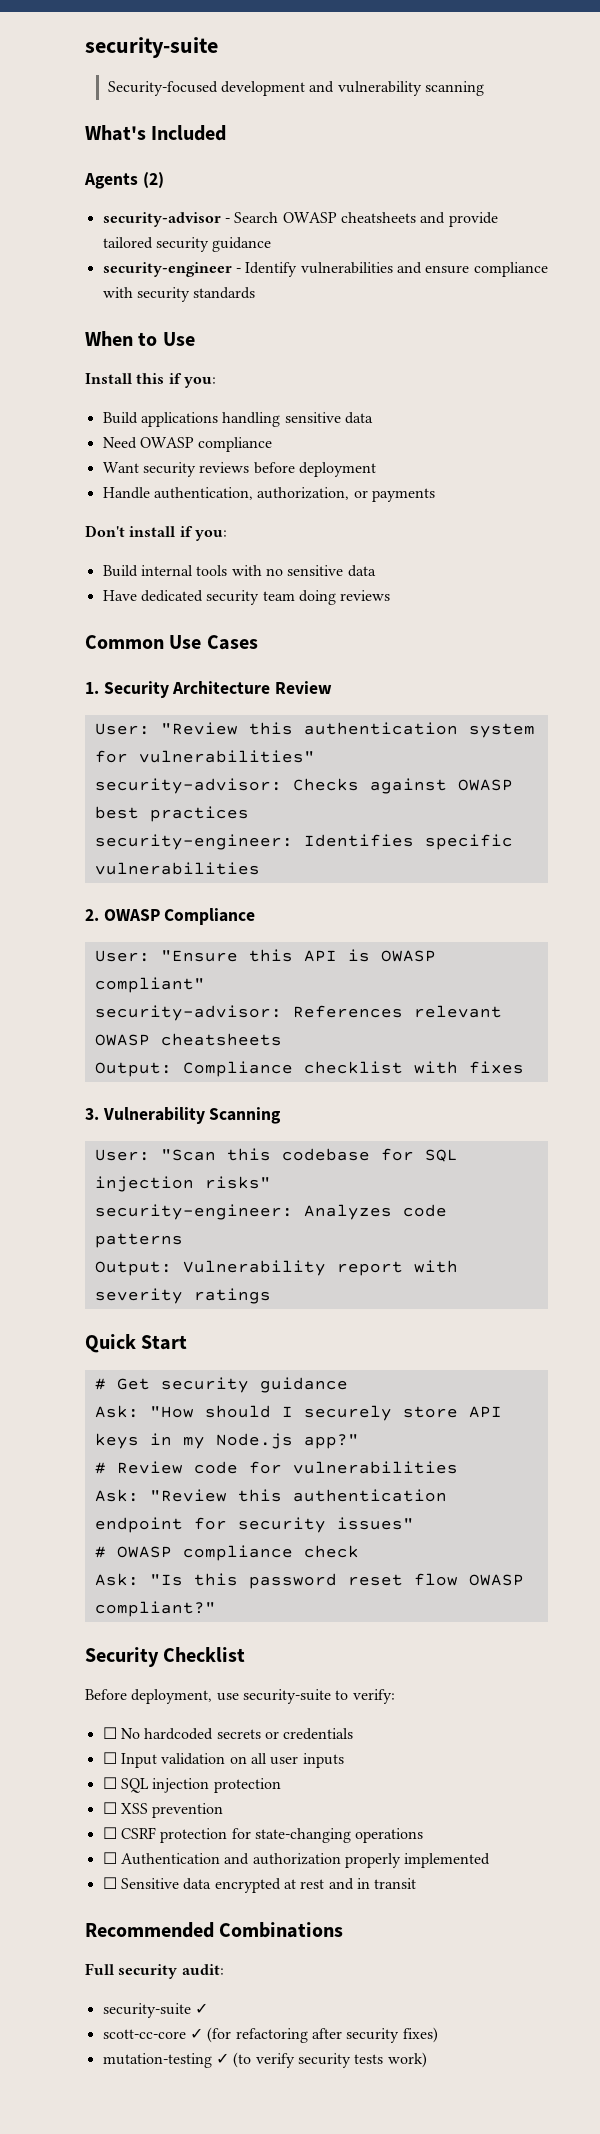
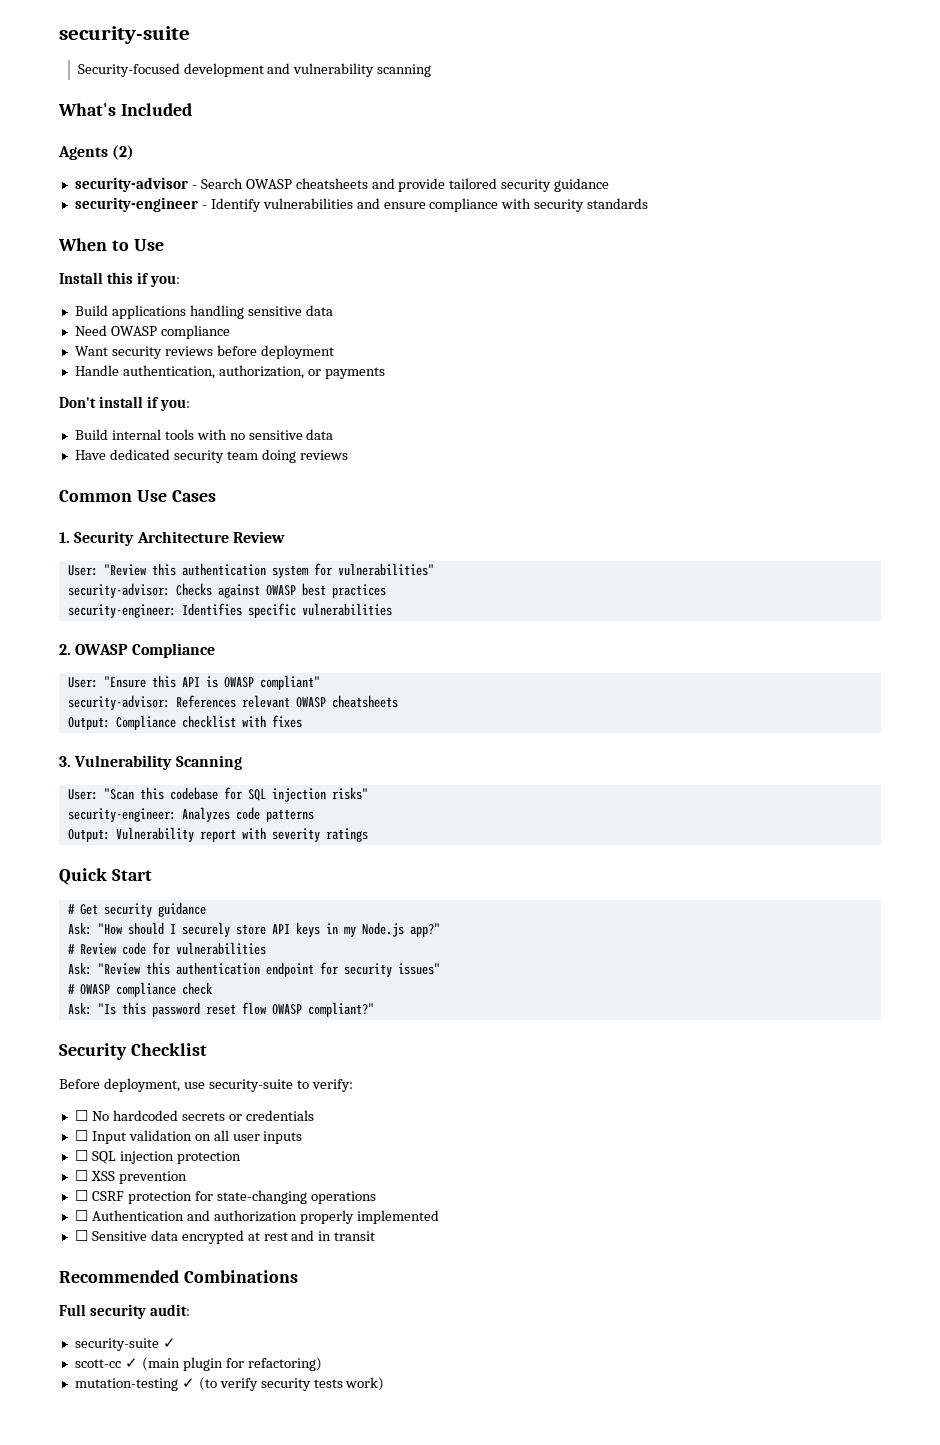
[102,2027,438,2043] scott-cc-core ✓ (for refactoring after security fixes) -> [74,1357,322,1371] scott-cc ✓ (main plugin for refactoring)

